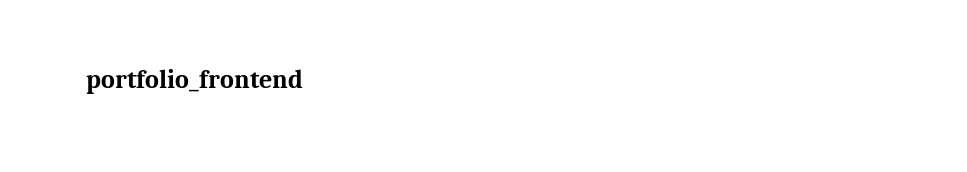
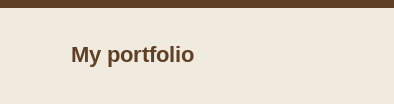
[86,69,303,94] portfolio_frontend -> [71,46,194,67] My portfolio

